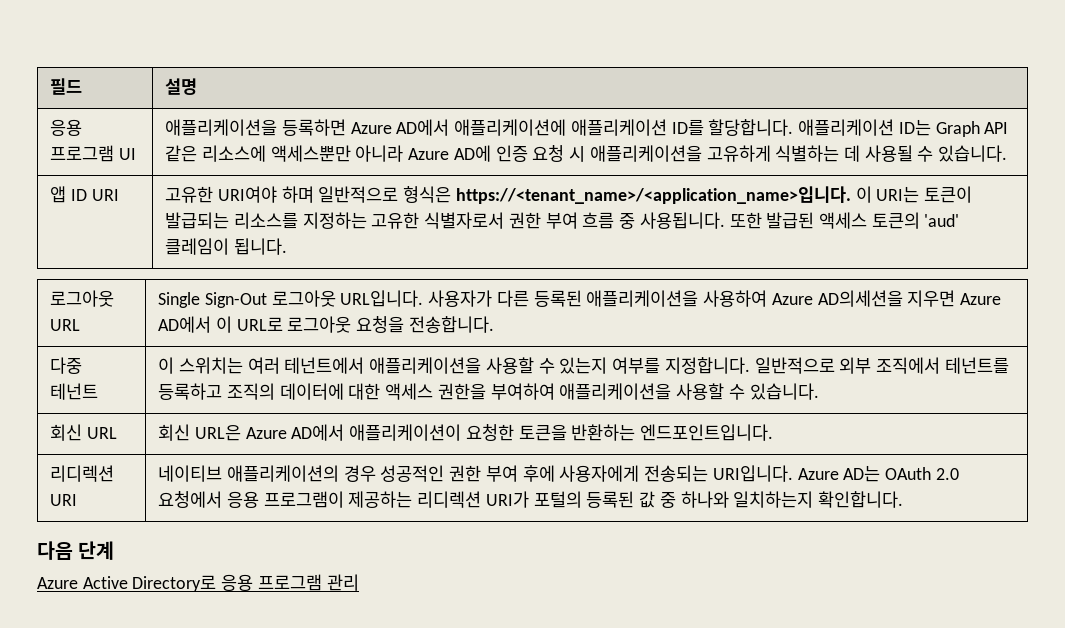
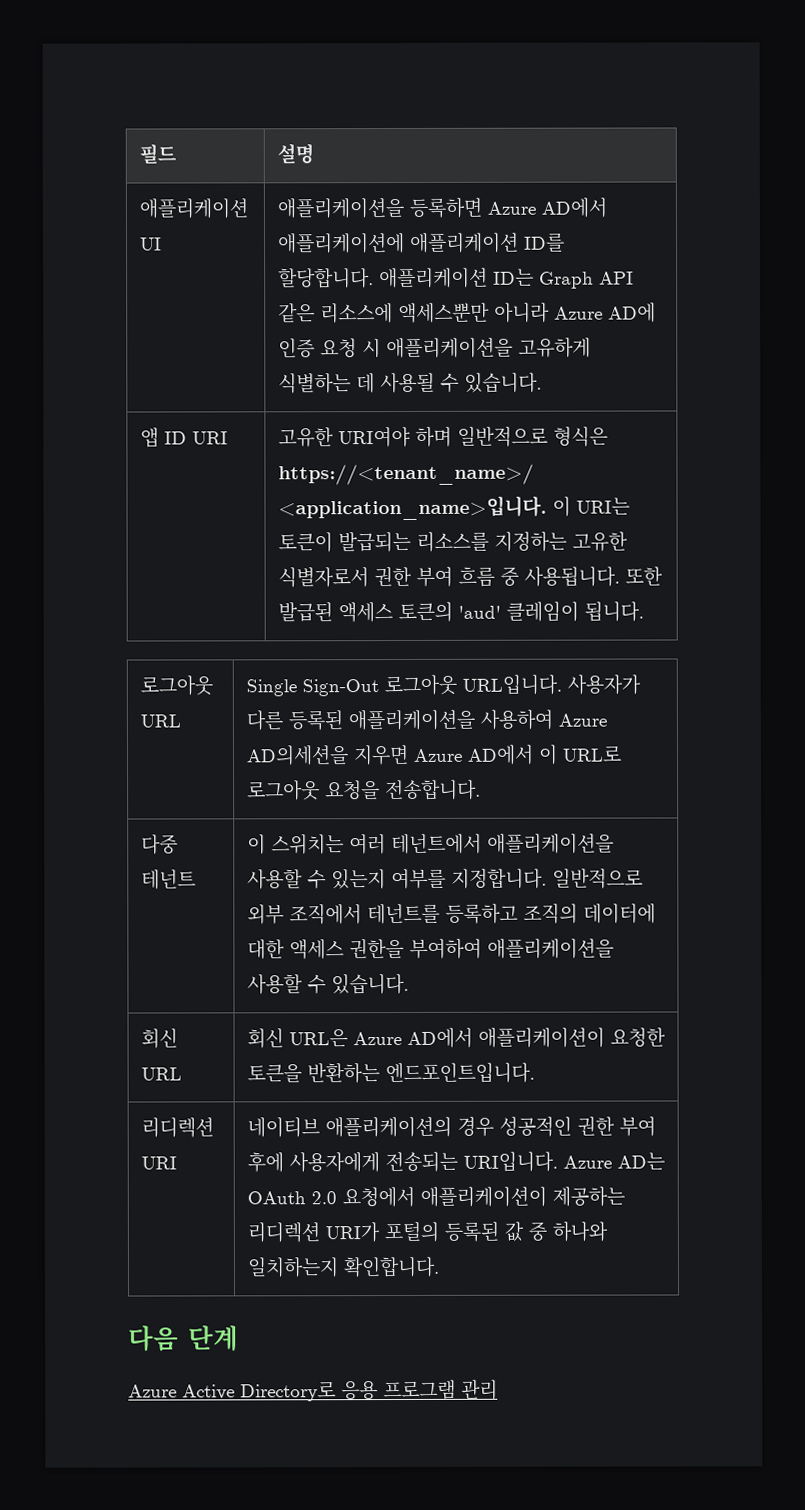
[50,119,83,136] [50,145,115,162] 응용 프로그램 -> [138,198,248,219] 애플리케이션
[226,491,344,508] 응용 프로그램이 -> [419,1186,547,1207] 애플리케이션이

